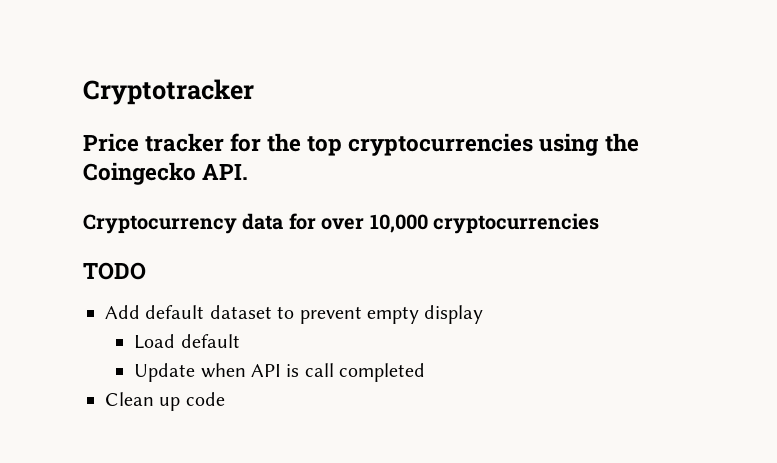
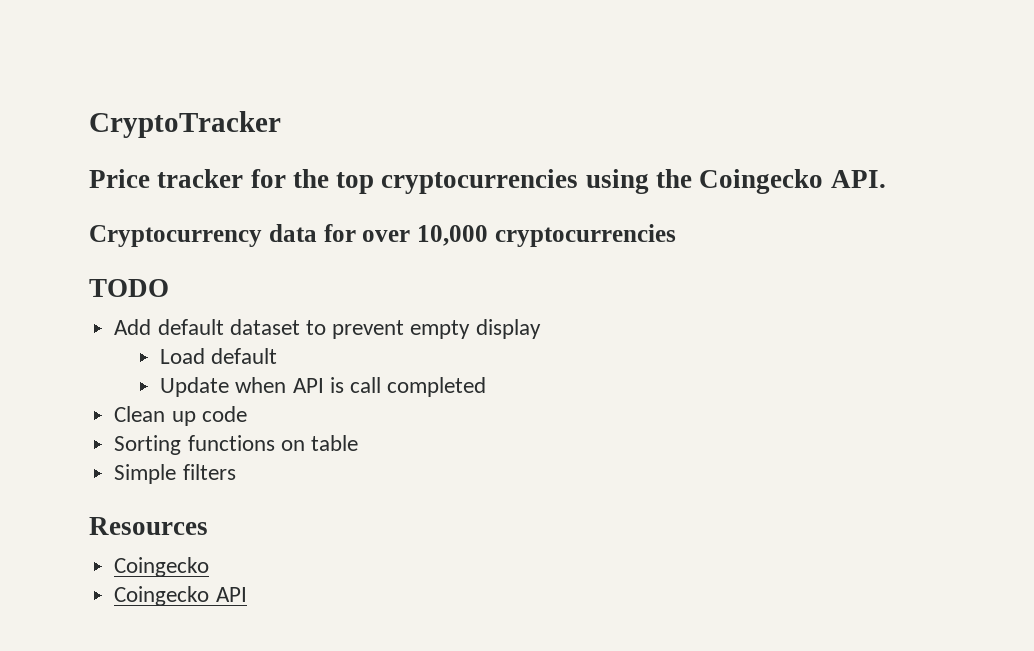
[83,79,254,105] Cryptotracker -> [89,111,281,138] CryptoTracker
(225, 399) none -> [114,435,358,455] [114,464,236,484] [89,517,208,535] [114,557,210,577] [114,586,247,606] // Sorting functions on table // Simple filters // Resources // Coingecko // Coingecko API

